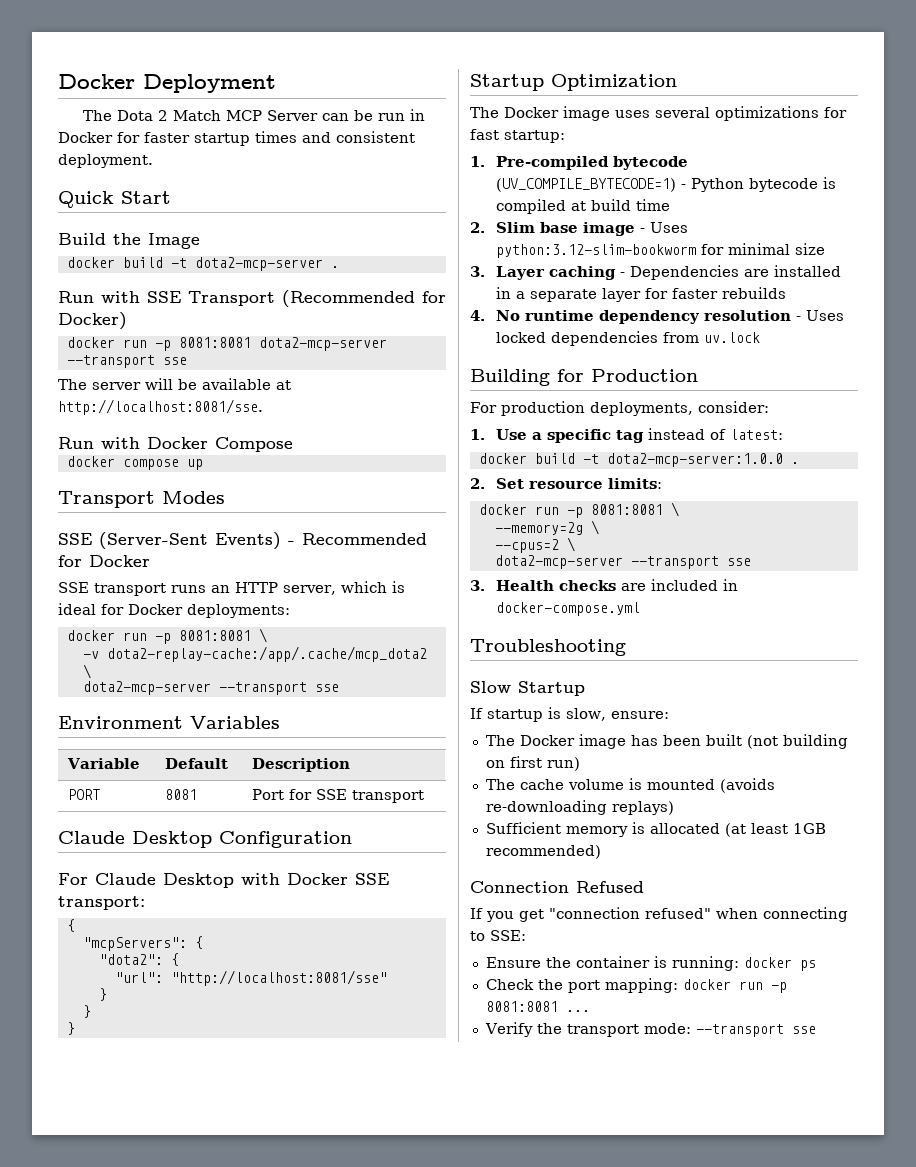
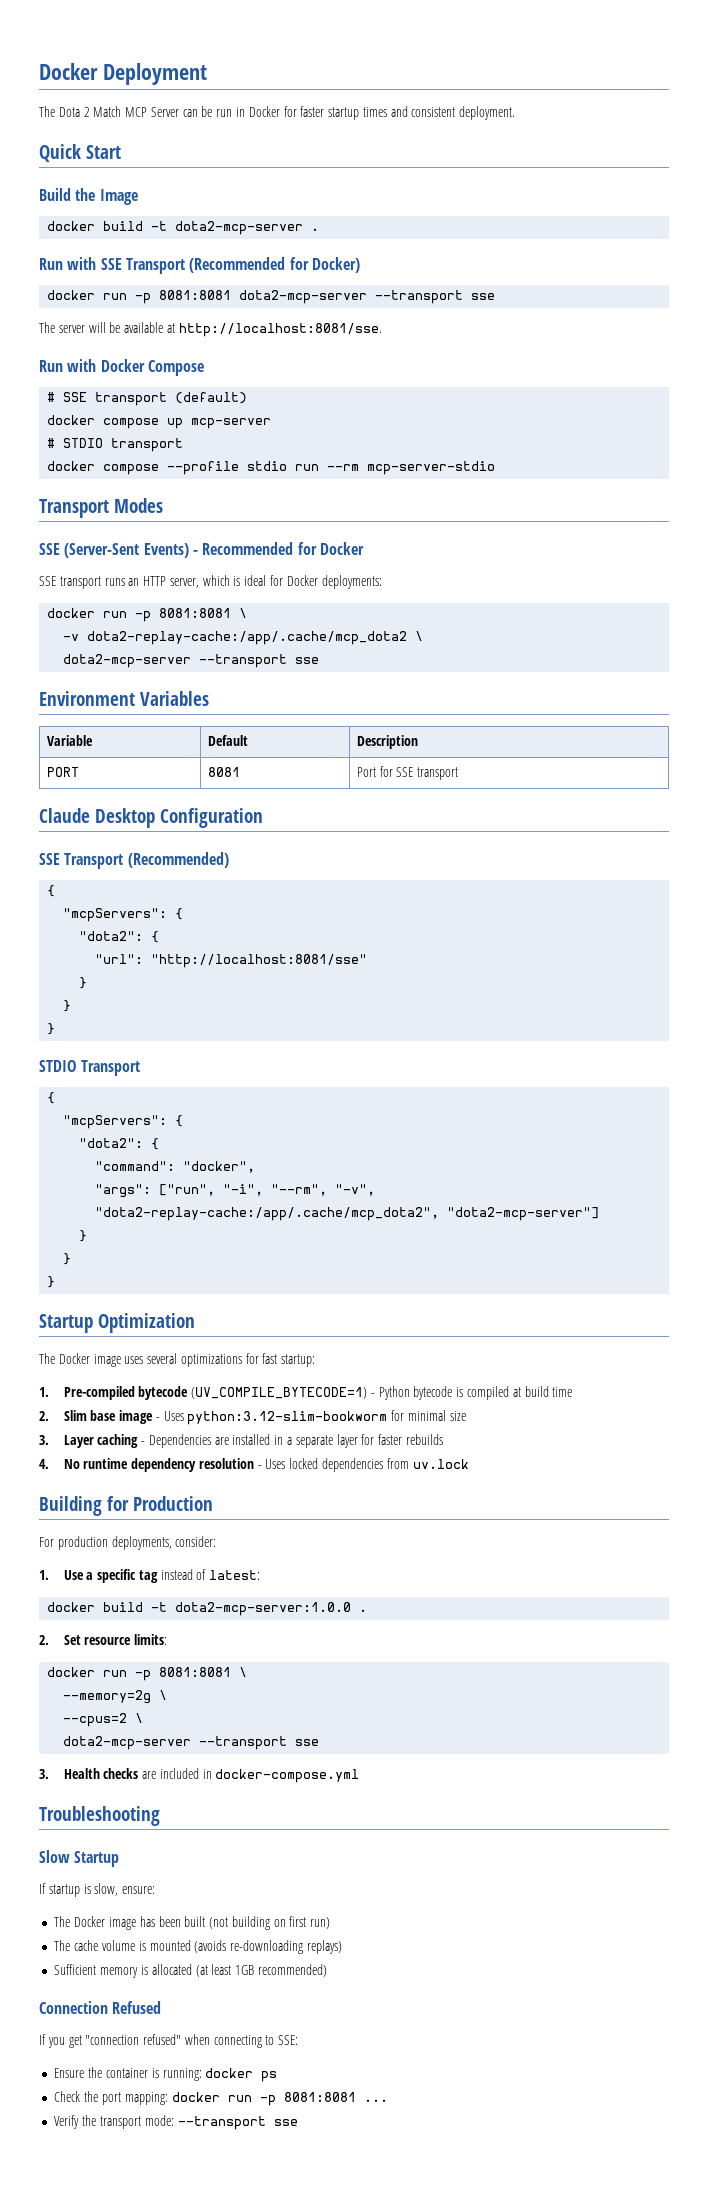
(293, 444) none -> [47,392,248,406] // # SSE transport (default)
(203, 464) none -> [191,418,272,429] [47,438,184,452] [47,461,496,475] mcp-server // # STDIO transport // docker compose --profile stdio run --rm mcp-server-stdio
[58,873,389,888] [58,896,145,910] For Claude Desktop with Docker SSE transport: -> [39,852,229,869] SSE Transport (Recommended)
(75, 1028) none -> [39,1060,141,1076] [47,1092,56,1104] [63,1115,184,1129] [79,1138,160,1150] [95,1161,256,1173] [95,1184,376,1198] [95,1207,600,1221] [79,1230,88,1242] [63,1253,72,1265] [47,1276,56,1288] // STDIO Transport // { // "mcpServers": { // "dota2": { // "command": "docker", // "args": ["run", "-i", "--rm", "-v", "dota2-replay-cache:/app/.cache/mcp_dota2", "dota2-mcp-server"] // } // } // }

